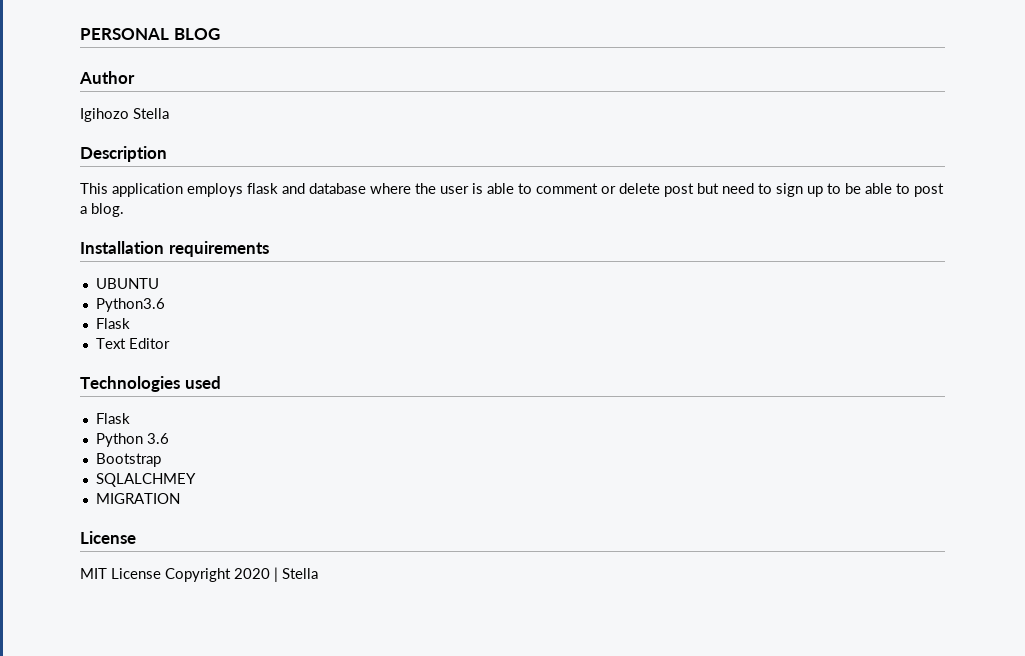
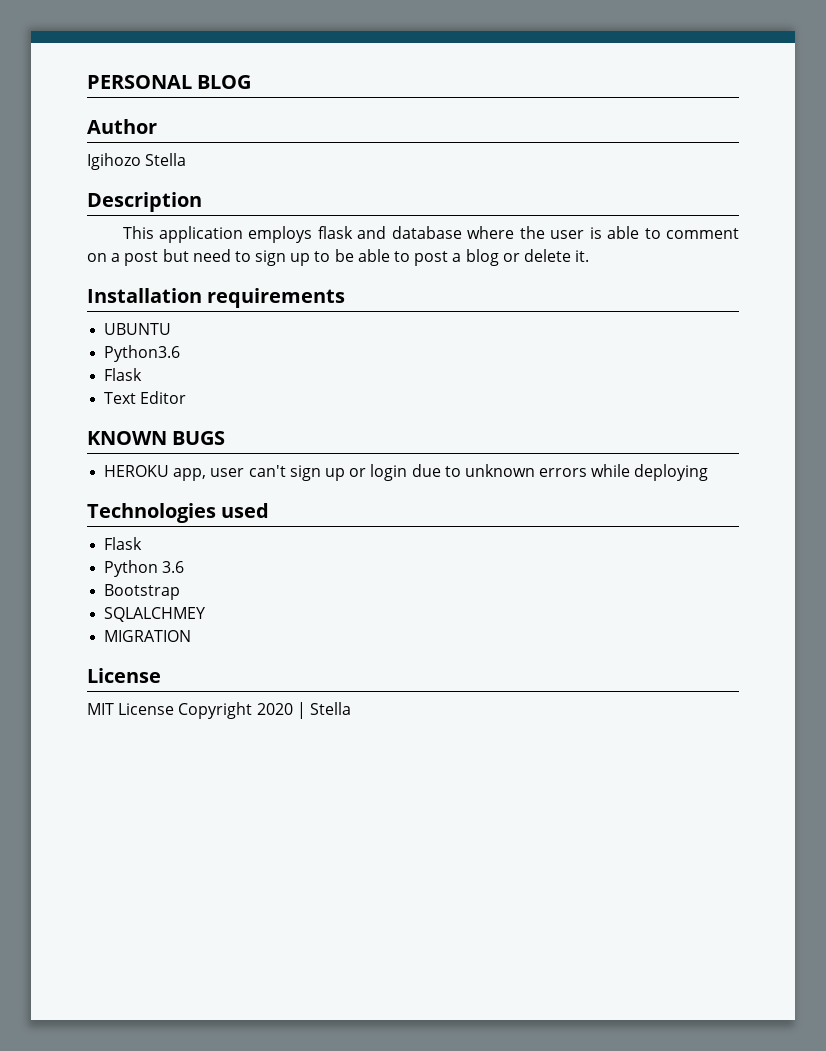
[601,183,660,194] or delete -> [87,253,121,262] on a
[91,203,124,217] blog. -> [465,249,590,266] blog or delete it.
(170, 343) none -> [87,431,226,445] [104,464,709,481] // KNOWN BUGS // HEROKU app, user can't sign up or login due to unknown errors while deploying

